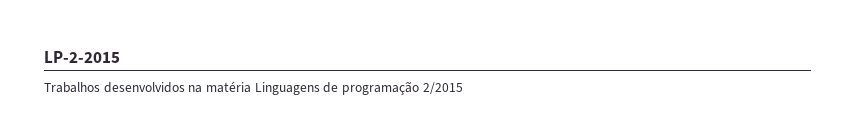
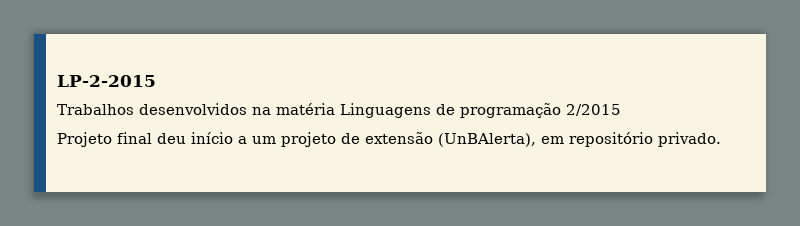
(463, 88) none -> [57,132,721,147] // Projeto final deu início a um projeto de extensão (UnBAlerta), em repositório privado.

